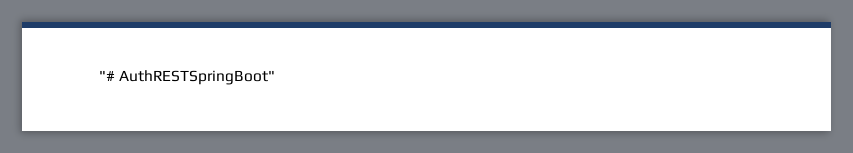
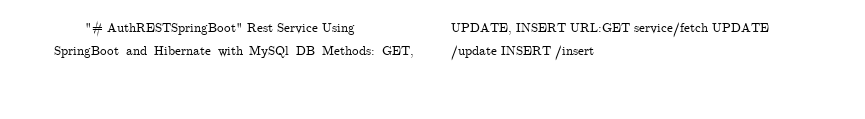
(276, 77) none -> [247,23,356,35] [54,45,414,58] [451,22,769,38] [451,45,594,61] Rest Service Using SpringBoot and Hibernate with MySQl DB Methods: GET, UPDATE, INSERT URL:GET service/fetch UPDATE /update INSERT /insert

